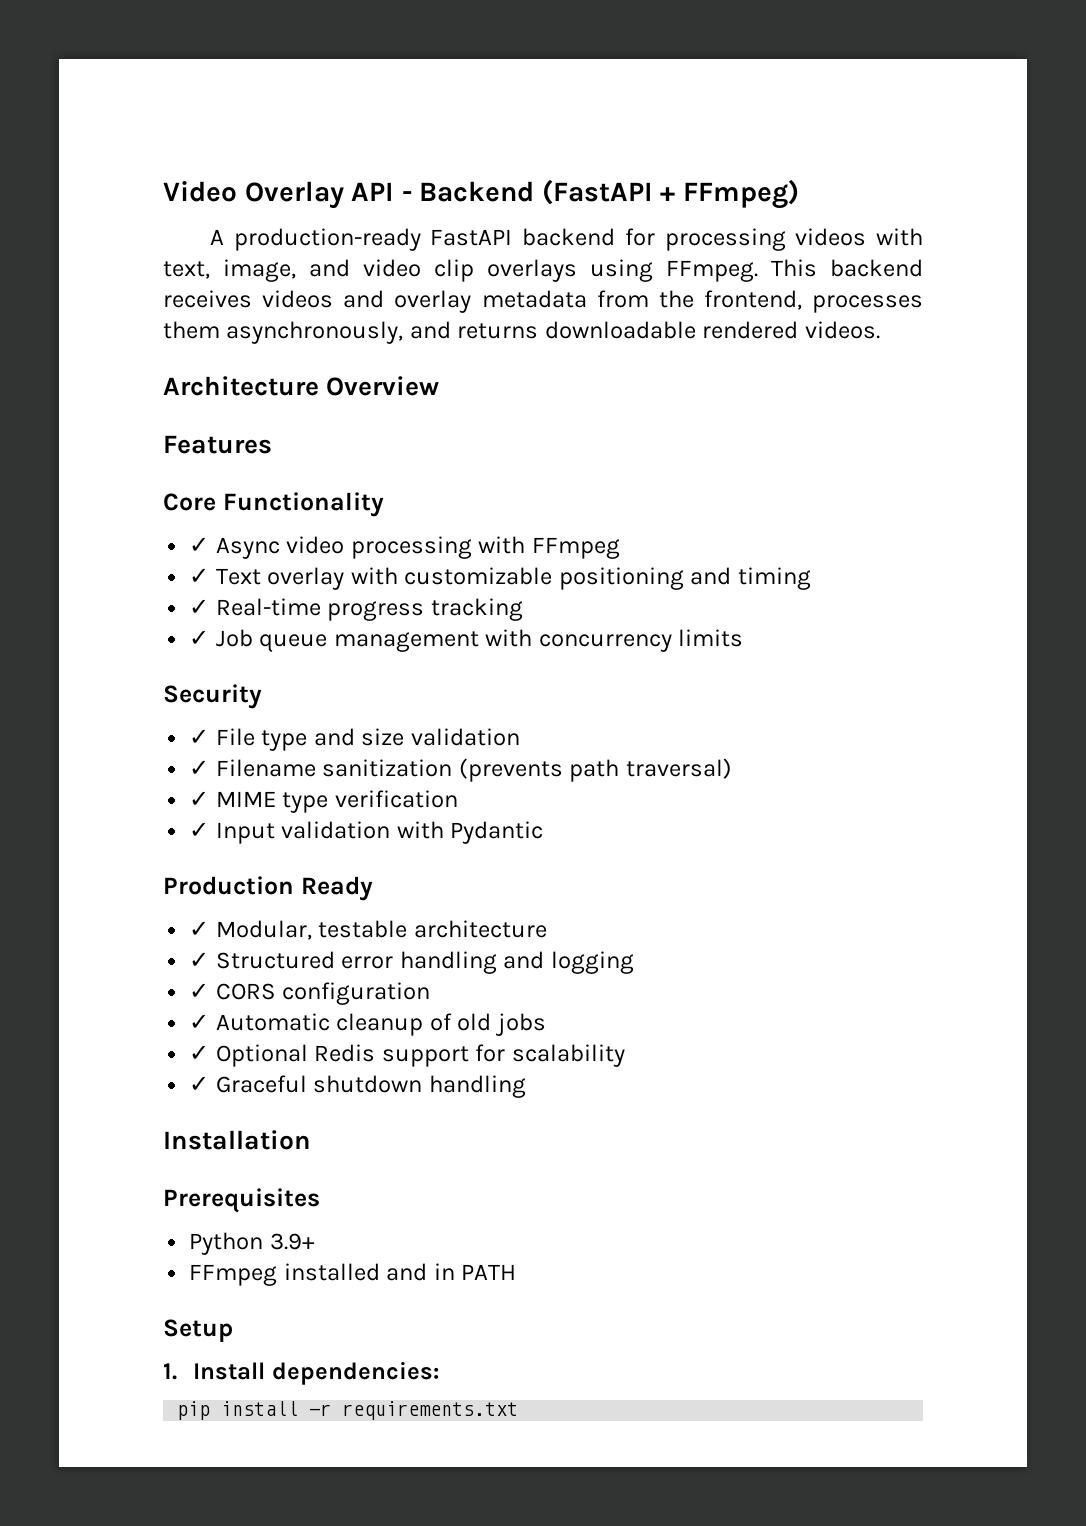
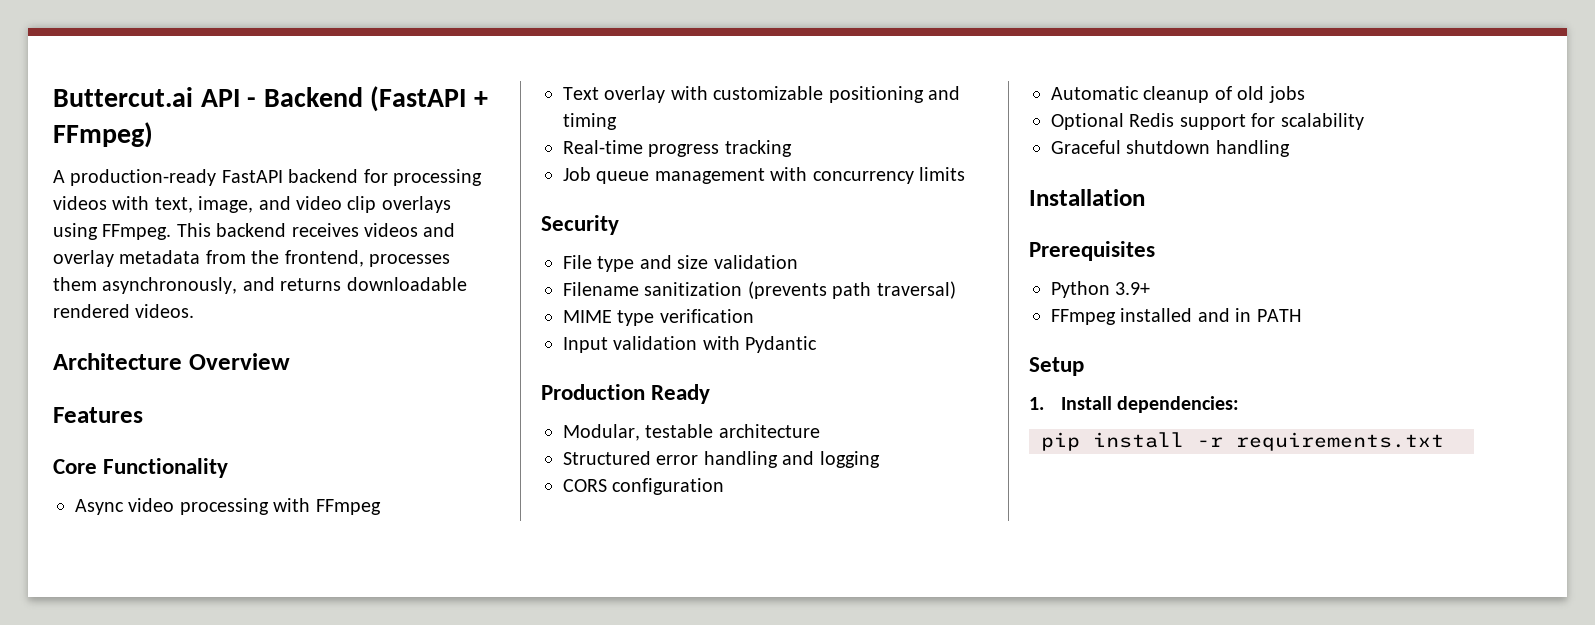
[163,181,344,209] Video Overlay -> [53,87,193,107] Buttercut.ai
[189,537,210,553] ✓ -> (229, 468) none
[189,568,210,584] ✓ -> (381, 507) none
[189,599,210,615] ✓ -> (617, 121) none
[189,630,210,646] ✓ -> (792, 148) none
[189,729,210,745] ✓ -> (619, 225) none
[189,760,210,776] ✓ -> (798, 262) none
[189,791,210,807] ✓ -> (956, 290) none
[189,822,210,838] ✓ -> (754, 316) none
[189,921,210,937] ✓ -> (711, 394) none
[189,952,210,968] ✓ -> (820, 431) none
[189,983,210,999] ✓ -> (880, 459) none
[189,1014,210,1030] ✓ -> (725, 486) none
[189,1045,210,1061] ✓ -> (1305, 94) none
[189,1076,210,1092] ✓ -> (1364, 121) none

